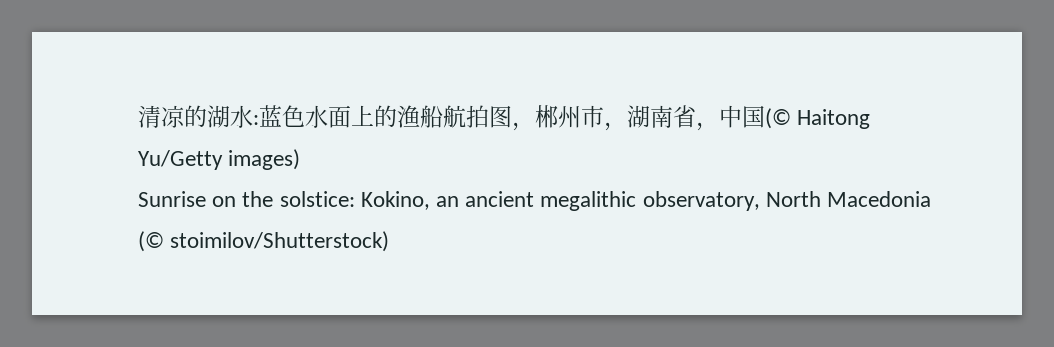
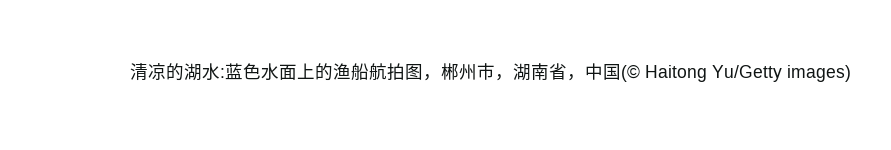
[138,191,932,211] [138,231,390,252] // Sunrise on the solstice: Kokino, an ancient megalithic observatory, North Macedonia (© stoimilov/Shutterstock) -> (851, 73) none

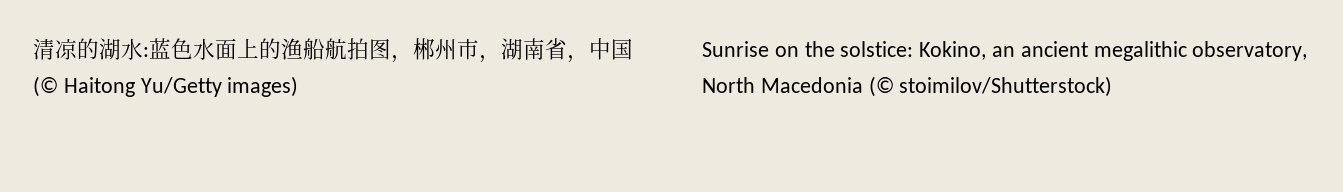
(851, 73) none -> [702,41,1308,61] [702,76,1113,97] // Sunrise on the solstice: Kokino, an ancient megalithic observatory, North Macedonia (© stoimilov/Shutterstock)

